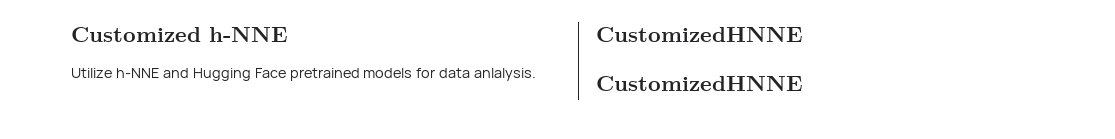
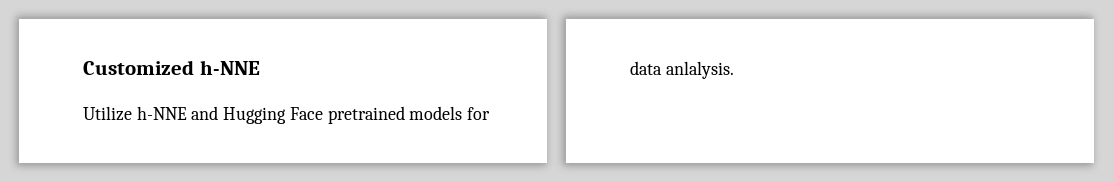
[596,27,803,42] [596,76,803,91] // CustomizedHNNE // CustomizedHNNE -> (734, 70) none

